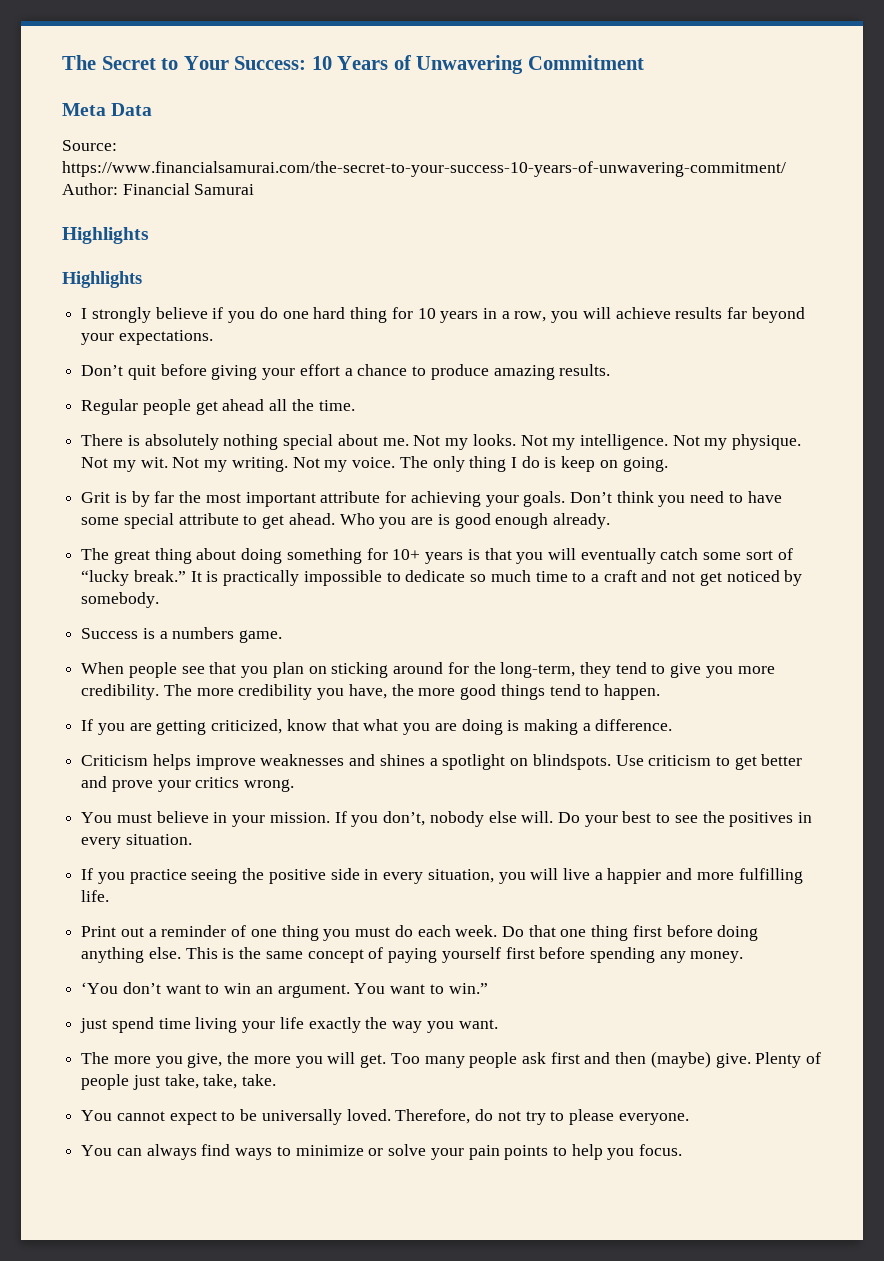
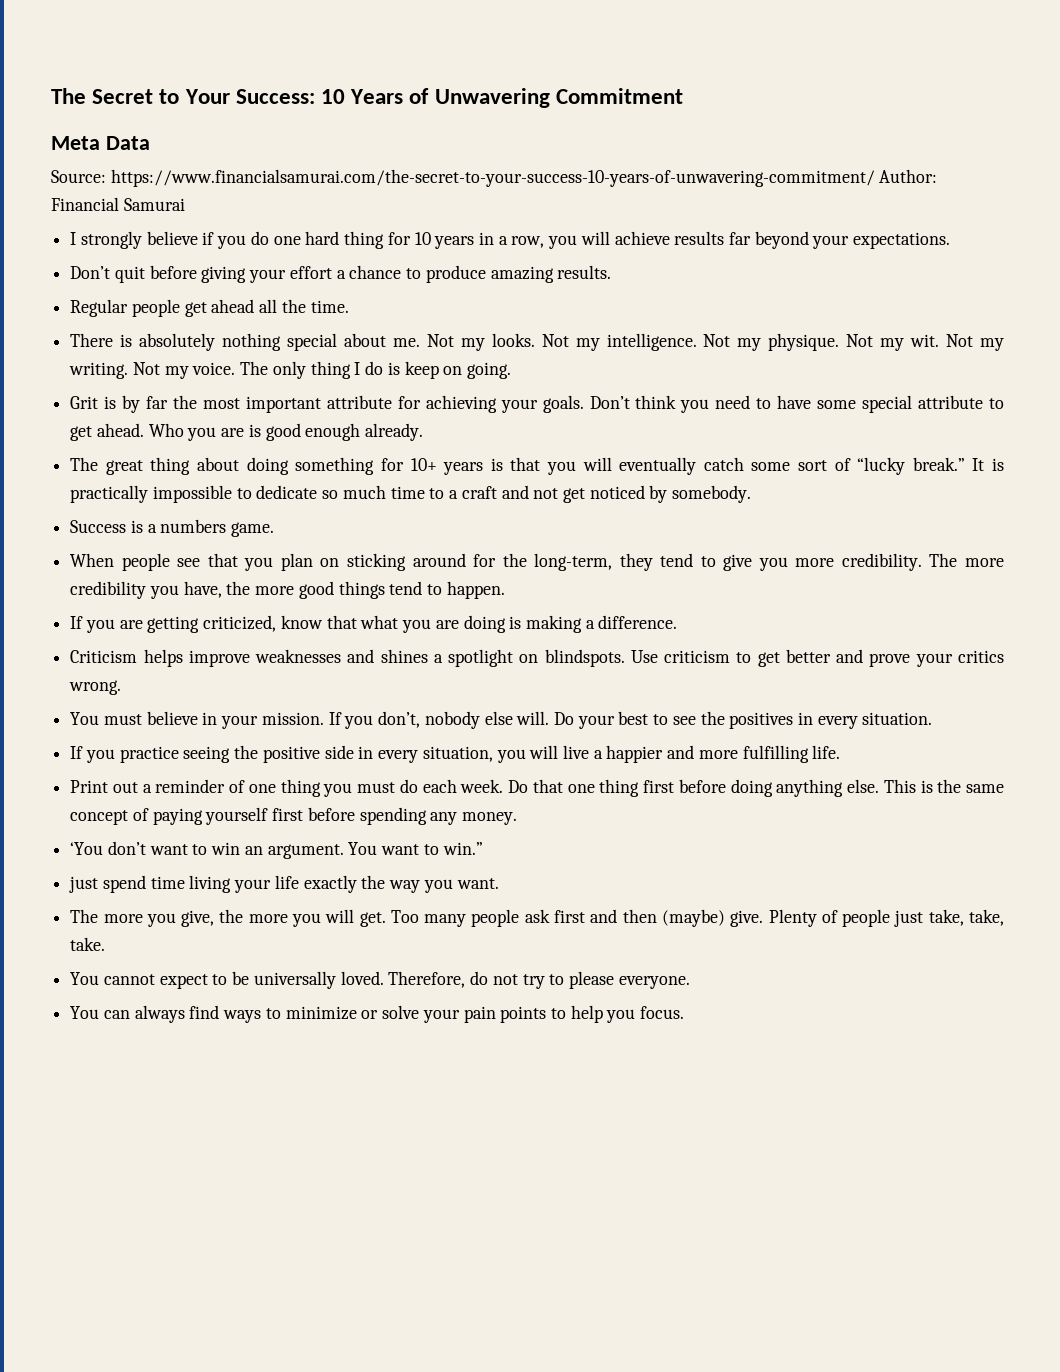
[62,227,149,244] [62,271,142,288] // Highlights // Highlights -> (185, 204) none

